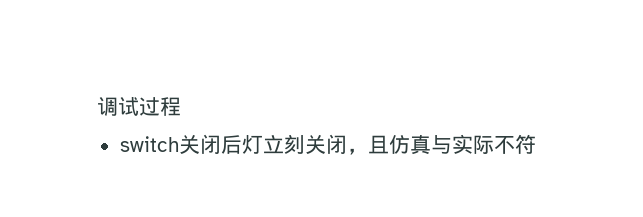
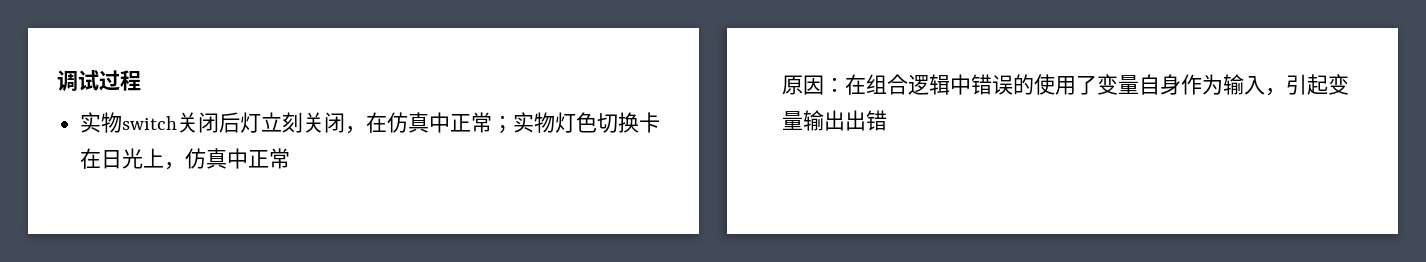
(181, 106) none -> [80,112,123,133] 实物
[367,134,536,155] 且仿真与实际不符 -> [366,112,661,134] [80,148,291,170] [782,74,1350,96] [782,110,888,131] 在仿真中正常；实物灯色切换卡在日光上，仿真中正常 // 原因：在组合逻辑中错误的使用了变量自身作为输入，引起变量输出出错

